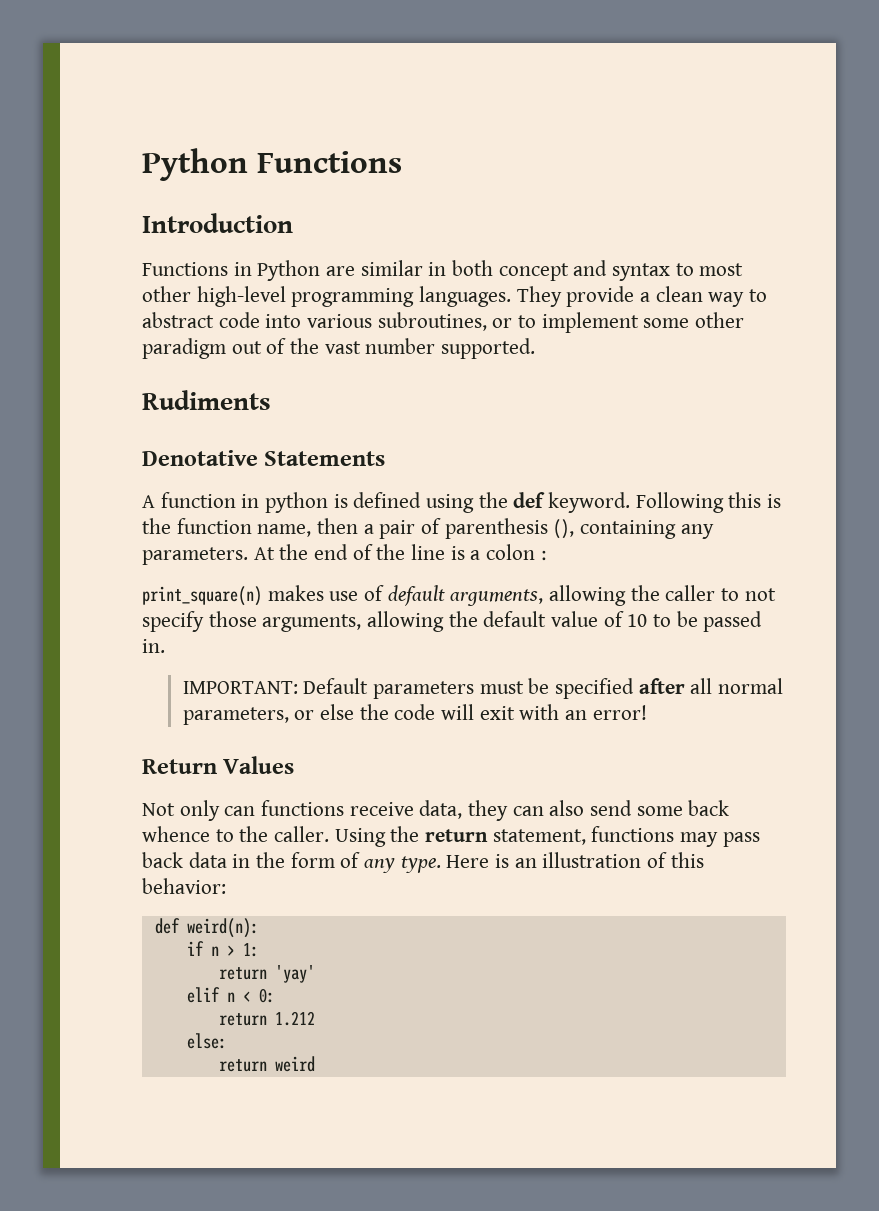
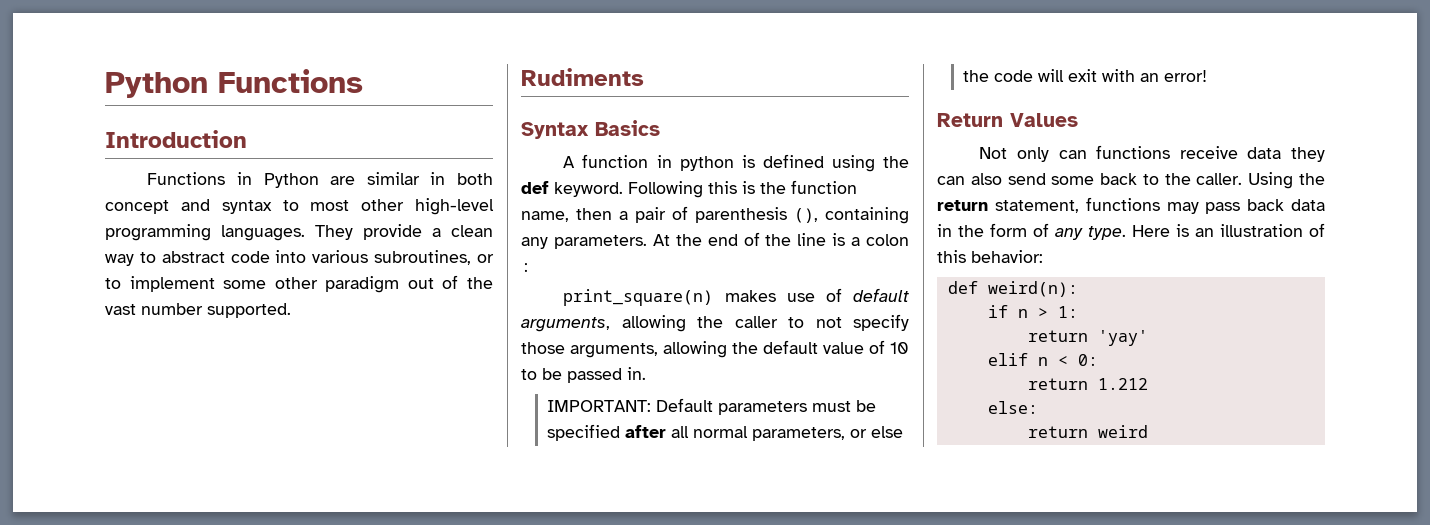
[142,450,386,466] Denotative Statements -> [521,120,660,139] Syntax Basics
[419,800,463,819] data, -> [1247,147,1282,159] data
[142,826,210,842] whence -> (1138, 179) none

